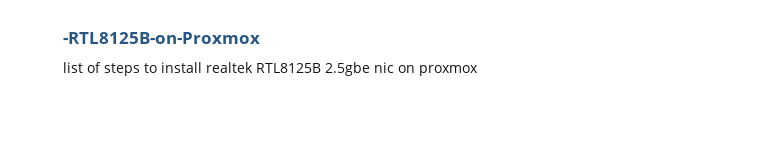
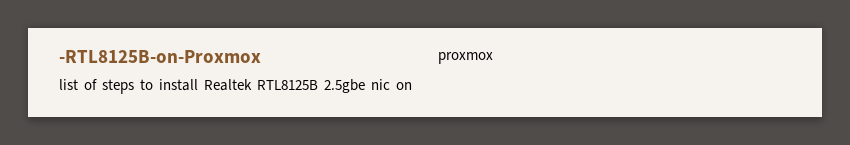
[206,62,253,73] realtek -> [204,79,252,91] Realtek

